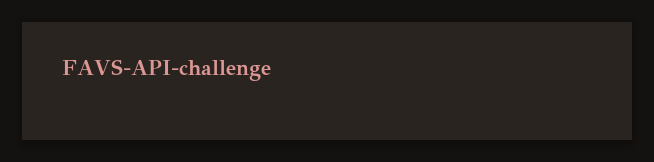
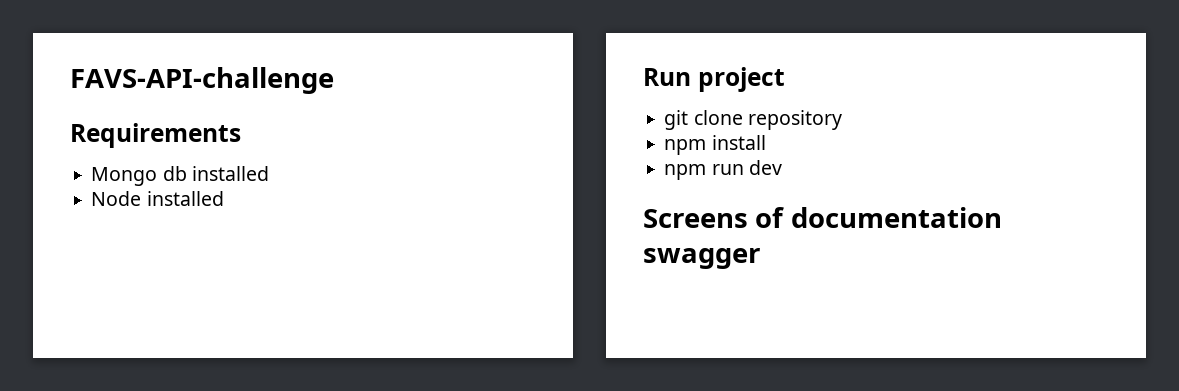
(271, 70) none -> [70,123,241,148] [91,166,269,186] [91,191,224,206] [643,67,785,92] [664,110,842,130] [664,135,766,155] [664,160,782,180] [643,207,1002,228] [643,248,760,269] // Requirements // Mongo db installed // Node installed // Run project // git clone repository // npm install // npm run dev // Screens of documentation swagger

